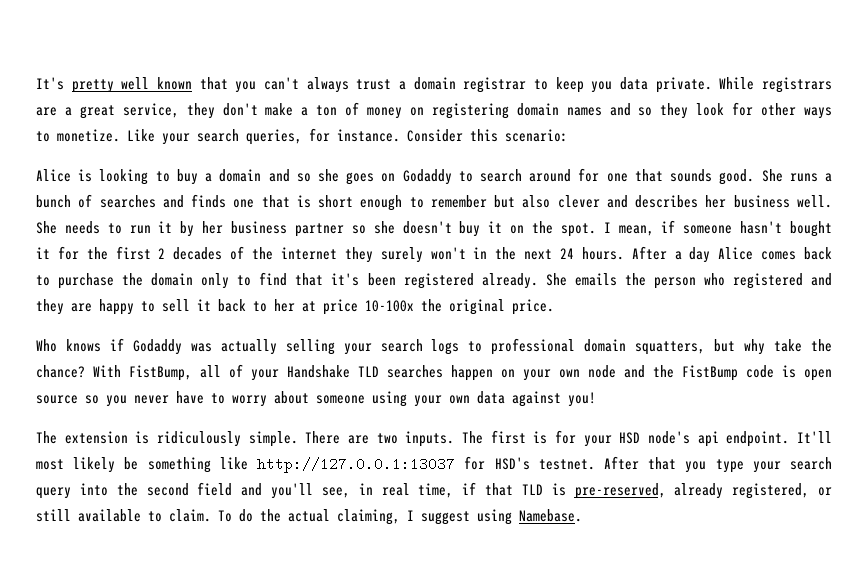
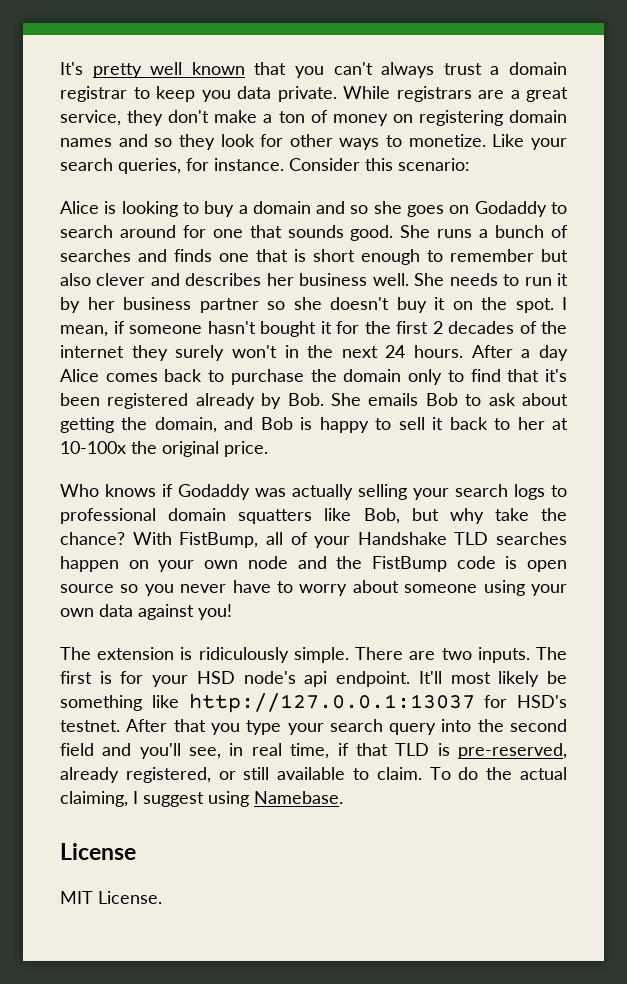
[481,273,832,289] [36,299,92,315] already. She emails the person who registered and they are -> [195,393,568,409] [60,417,313,433] already by Bob. She emails Bob to ask about getting the domain, and Bob is
[323,299,358,315] price -> (568, 424) none
[635,341,706,355] squatters, -> [238,508,400,524] squatters like Bob,
(582, 515) none -> [60,843,136,860] [60,891,162,904] // License // MIT License.

